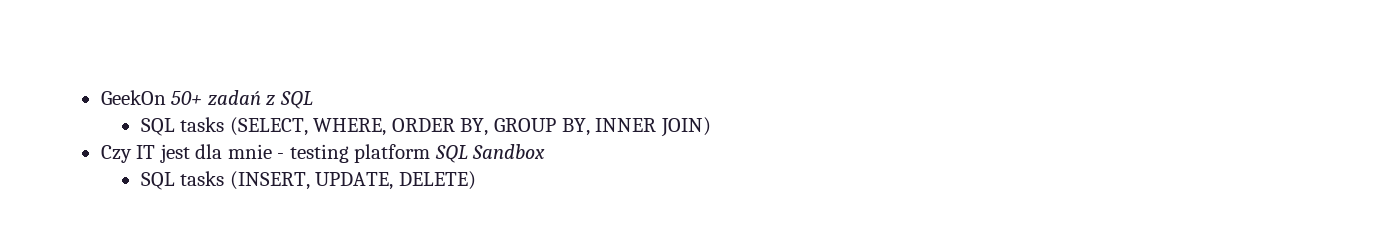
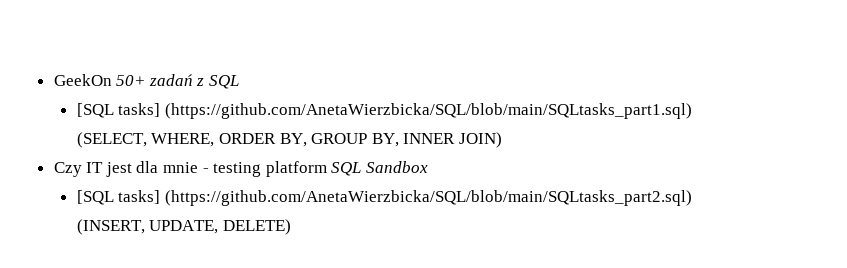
[140,117,225,136] SQL tasks -> [76,103,692,119] [SQL tasks] (https://github.com/AnetaWierzbicka/SQL/blob/main/SQLtasks_part1.sql)
[140,171,225,190] SQL tasks -> [76,190,692,206] [SQL tasks] (https://github.com/AnetaWierzbicka/SQL/blob/main/SQLtasks_part2.sql)

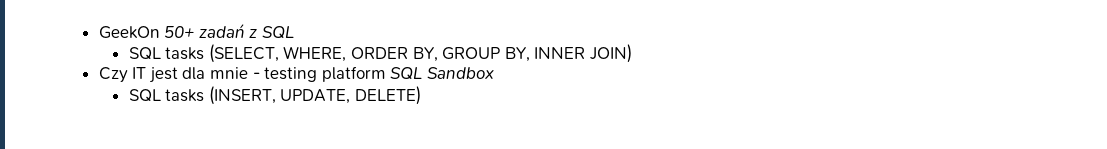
[76,103,692,119] [SQL tasks] (https://github.com/AnetaWierzbicka/SQL/blob/main/SQLtasks_part1.sql) -> [128,47,205,60] SQL tasks
[76,190,692,206] [SQL tasks] (https://github.com/AnetaWierzbicka/SQL/blob/main/SQLtasks_part2.sql) -> [128,89,205,102] SQL tasks

